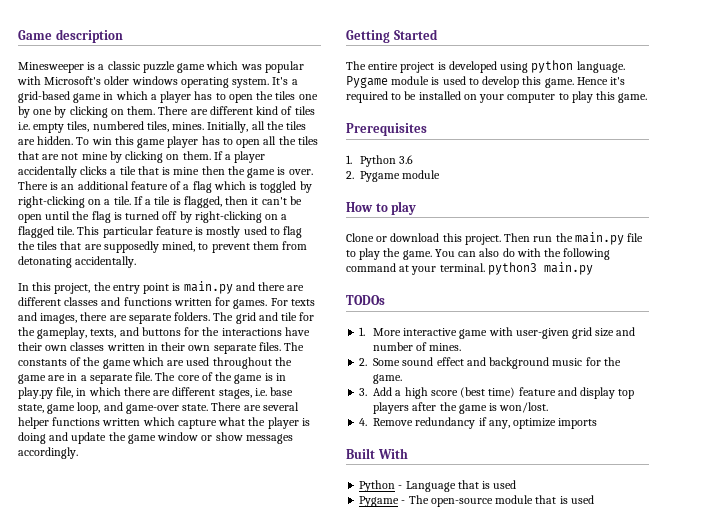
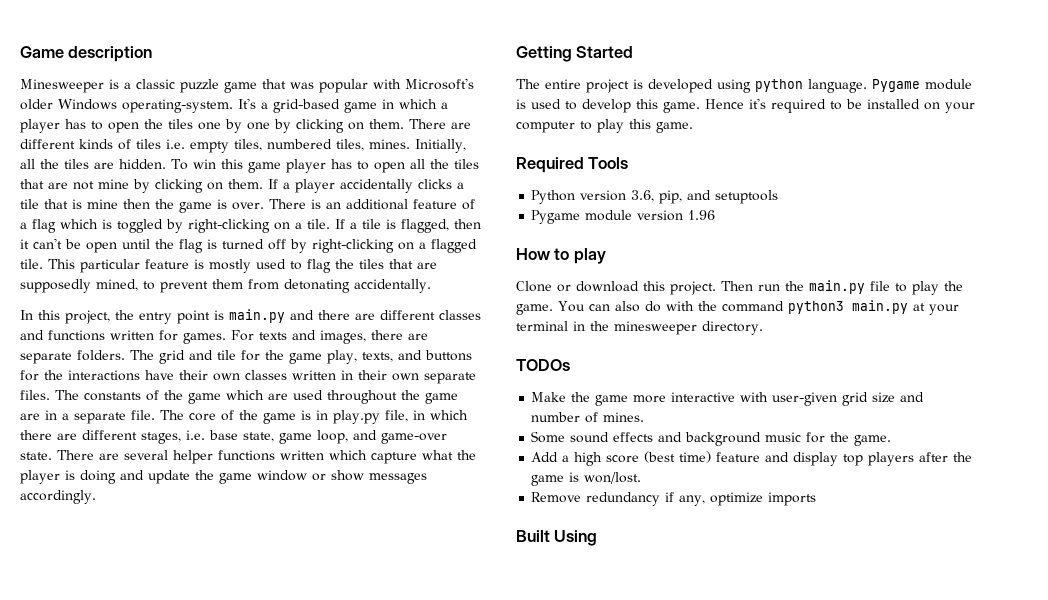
[206,61,239,70] which -> [262,79,286,89] that
[131,76,270,88] windows operating system. -> [58,99,233,113] Windows operating-system.
[256,106,279,115] kind -> [79,139,113,149] kinds
[37,327,88,339] gameplay, -> [289,350,357,364] game play,
[346,123,427,136] [346,155,413,167] [346,170,441,182] Prerequisites // 1. Python 3.6 // 2. Pygame module -> [516,157,629,173] [531,190,779,204] [531,210,716,224] Required Tools // Python version 3.6, pip, and setuptools // Pygame module version 1.96
[563,248,611,260] [346,262,593,275] [346,295,385,305] [359,327,488,339] following command at your terminal. python3 main.py // TODOs // 1. More interactive game -> [721,300,959,315] [516,321,763,335] [516,359,570,371] [531,392,736,406] command python3 main.py at your terminal in the minesweeper directory. // TODOs // Make the game more interactive
[359,358,368,366] 2. -> (645, 417) none
[436,357,464,366] effect -> [613,432,654,442] effects
[359,388,368,396] 3. -> (892, 440) none
[359,418,368,426] 4. -> (642, 478) none
[377,448,408,459] [359,480,517,492] [359,495,594,507] With // Python - Language that is used // Pygame - The open-source module that is used -> [554,530,598,546] Using

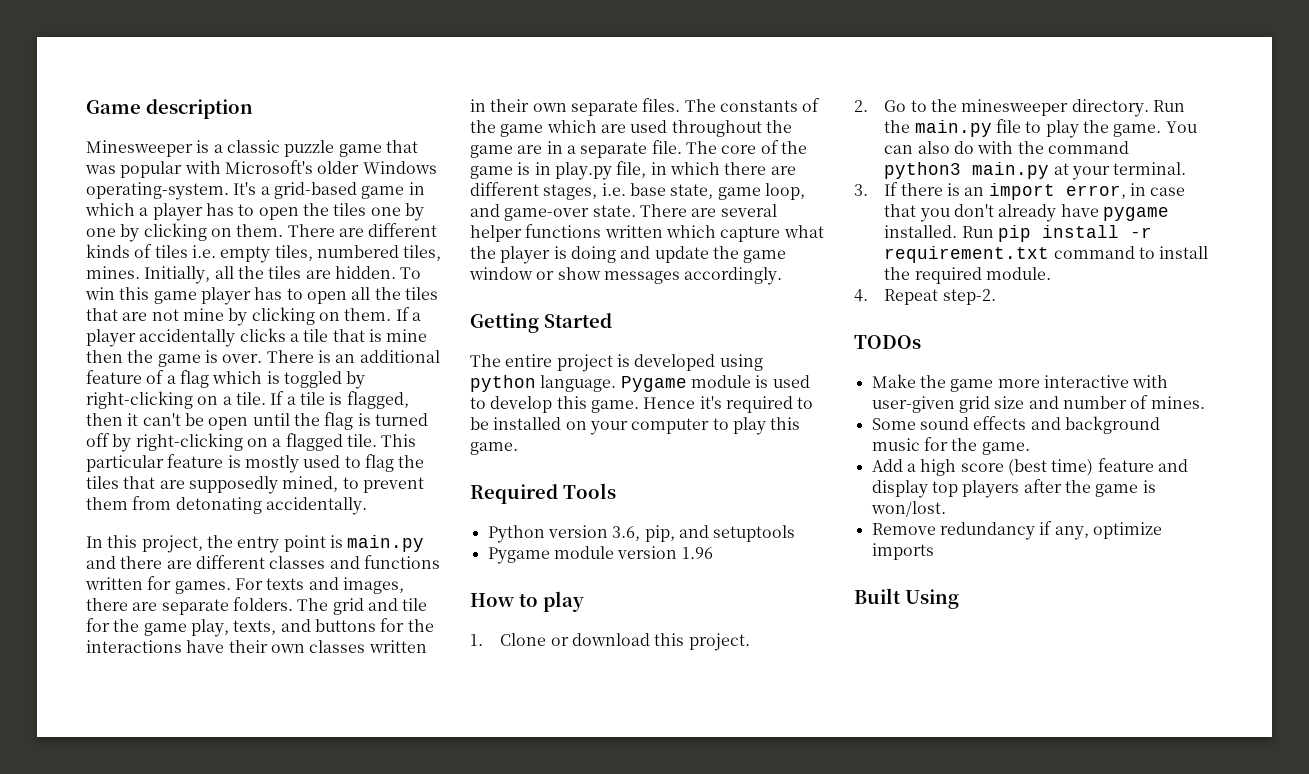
(606, 256) none -> [470,634,483,646] 1.
[721,281,780,291] Then run -> [854,99,1186,117] // 2. Go to the minesweeper directory. Run
[516,321,763,335] terminal in the minesweeper directory. -> [1113,162,1187,175] [854,182,1186,200] [884,204,1170,222] [884,225,1153,242] [884,246,1209,263] [884,267,1052,284] [854,289,996,305] terminal. // 3. If there is an import error, in case that you don't already have pygame installed. Run pip install -r requirement.txt command to install the required module. // 4. Repeat step-2.

